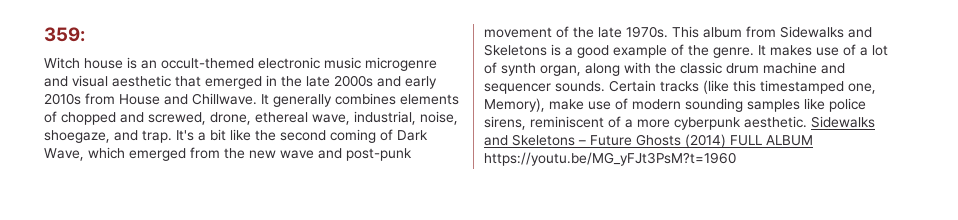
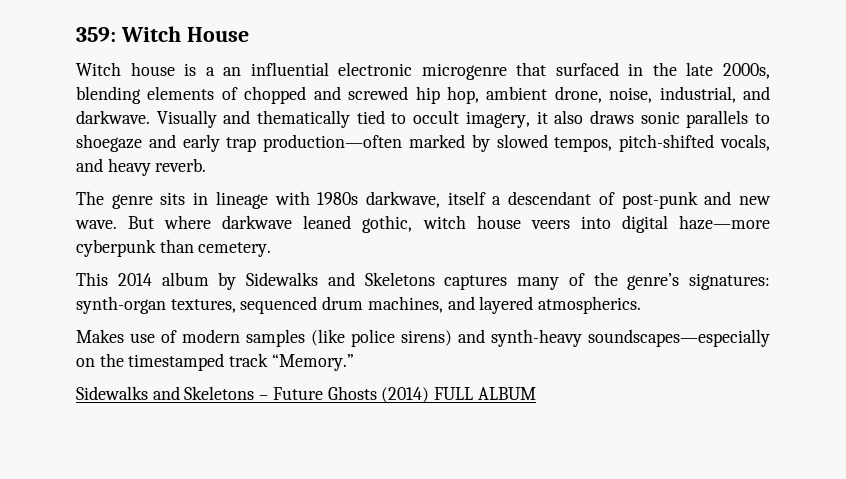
(85, 34) none -> [120,26,249,42] Witch House
[141,57,437,71] [44,75,437,89] [44,93,459,107] [44,111,458,125] [44,129,428,143] [44,147,412,161] [484,26,872,38] [484,44,888,58] [484,62,845,76] [484,80,876,94] [484,98,866,112] [484,116,807,130] an occult-themed electronic music microgenre and visual aesthetic that emerged in the late 2000s and early 2010s from House and Chillwave. It generally combines elements of chopped and screwed, drone, ethereal wave, industrial, noise, shoegaze, and trap. It's a bit like the second coming of Dark Wave, which emerged from the new wave and post-punk movement of the late 1970s. This album from Sidewalks and Skeletons is a good example of the genre. It makes use of a lot of synth organ, along with the classic drum machine and sequencer sounds. Certain tracks (like this timestamped one, Memory), make use of modern sounding samples like police sirens, reminiscent of a more cyberpunk aesthetic. -> [205,62,771,80] [76,86,771,104] [76,110,771,128] [76,134,770,152] [76,158,207,176] [76,191,771,209] [75,215,770,233] [76,239,272,257] [76,272,770,290] [76,296,642,314] [76,329,770,347] [76,353,354,371] a an influential electronic microgenre that surfaced in the late 2000s, blending elements of chopped and screwed hip hop, ambient drone, noise, industrial, and darkwave. Visually and thematically tied to occult imagery, it also draws sonic parallels to shoegaze and early trap production—often marked by slowed tempos, pitch-shifted vocals, and heavy reverb. // The genre sits in lineage with 1980s darkwave, itself a descendant of post-punk and new wave. But where darkwave leaned gothic, witch house veers into digital haze—more cyberpunk than cemetery. // This 2014 album by Sidewalks and Skeletons captures many of the genre’s signatures: synth-organ textures, sequenced drum machines, and layered atmospherics. // Makes use of modern samples (like police sirens) and synth-heavy soundscapes—especially on the timestamped track “Memory.” //
[484,152,736,166] https://youtu.be/MG_yFJt3PsM?t=1960 -> (536, 393) none

